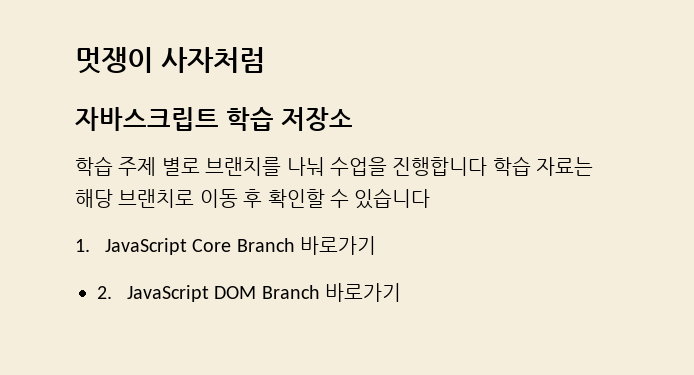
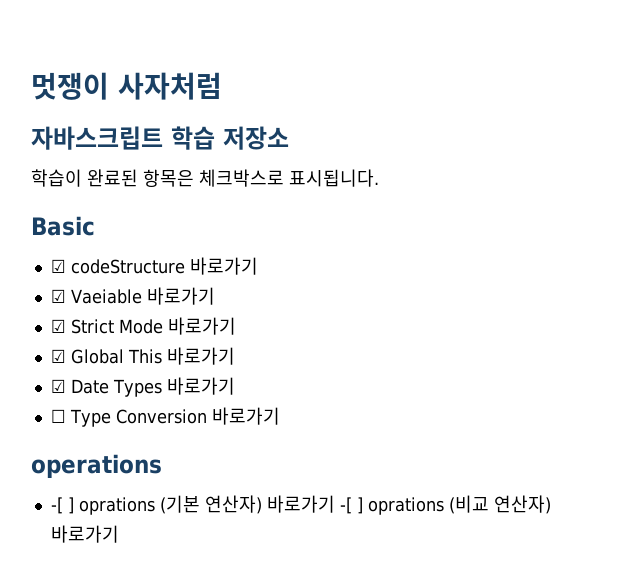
[75,156,594,176] [75,188,431,209] [75,236,377,255] [97,285,320,302] 학습 주제 별로 브랜치를 나눠 수업을 진행합니다 학습 자료는 해당 브랜치로 이동 후 확인할 수 있습니다 // 1. JavaScript Core Branch 바로가기 // 2. JavaScript DOM Branch -> [31,169,379,187] [31,216,95,236] [50,257,258,275] [50,287,215,305] [50,317,236,335] [50,347,235,365] [50,377,235,397] [50,407,280,427] [31,454,162,478] [50,495,551,515] 학습이 완료된 항목은 체크박스로 표시됩니다. // Basic // ☑ codeStructure 바로가기 // ☑ Vaeiable 바로가기 // ☑ Strict Mode 바로가기 // ☑ Global This 바로가기 // ☑ Date Types 바로가기 // ☐ Type Conversion 바로가기 // operations // -[ ] oprations (기본 연산자) 바로가기 -[ ] oprations (비교 연산자)

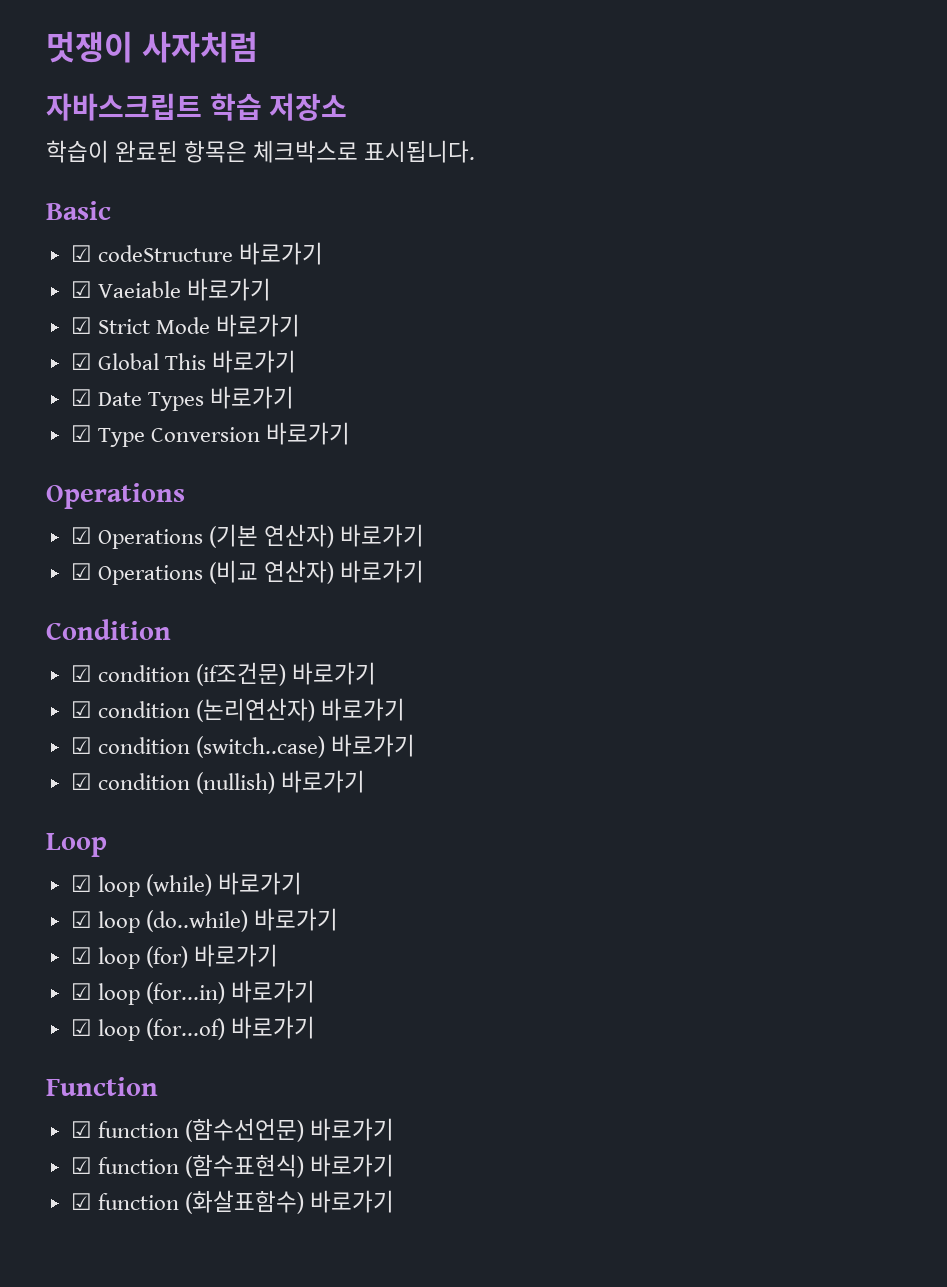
[50,409,66,423] ☐ -> [70,425,92,442] ☑
[31,454,162,478] [50,497,155,515] operations // -[ ] oprations -> [46,483,185,509] [70,527,203,549] Operations // ☑ Operations
[339,497,444,515] -[ ] oprations -> [70,563,203,585] // ☑ Operations
(119, 534) none -> [46,619,171,640] [70,662,376,686] [70,698,405,722] [70,734,415,758] [70,770,365,794] [46,833,107,857] [70,872,302,897] [70,908,338,933] [70,944,278,969] [70,980,315,1005] [70,1016,315,1041] [46,1077,158,1096] [70,1118,394,1142] [70,1154,394,1178] [70,1190,394,1214] // Condition // ☑ condition (if조건문) 바로가기 // ☑ condition (논리연산자) 바로가기 // ☑ condition (switch..case) 바로가기 // ☑ condition (nullish) 바로가기 // Loop // ☑ loop (while) 바로가기 // ☑ loop (do..while) 바로가기 // ☑ loop (for) 바로가기 // ☑ loop (for...in) 바로가기 // ☑ loop (for...of) 바로가기 // Function // ☑ function (함수선언문) 바로가기 // ☑ function (함수표현식) 바로가기 // ☑ function (화살표함수) 바로가기

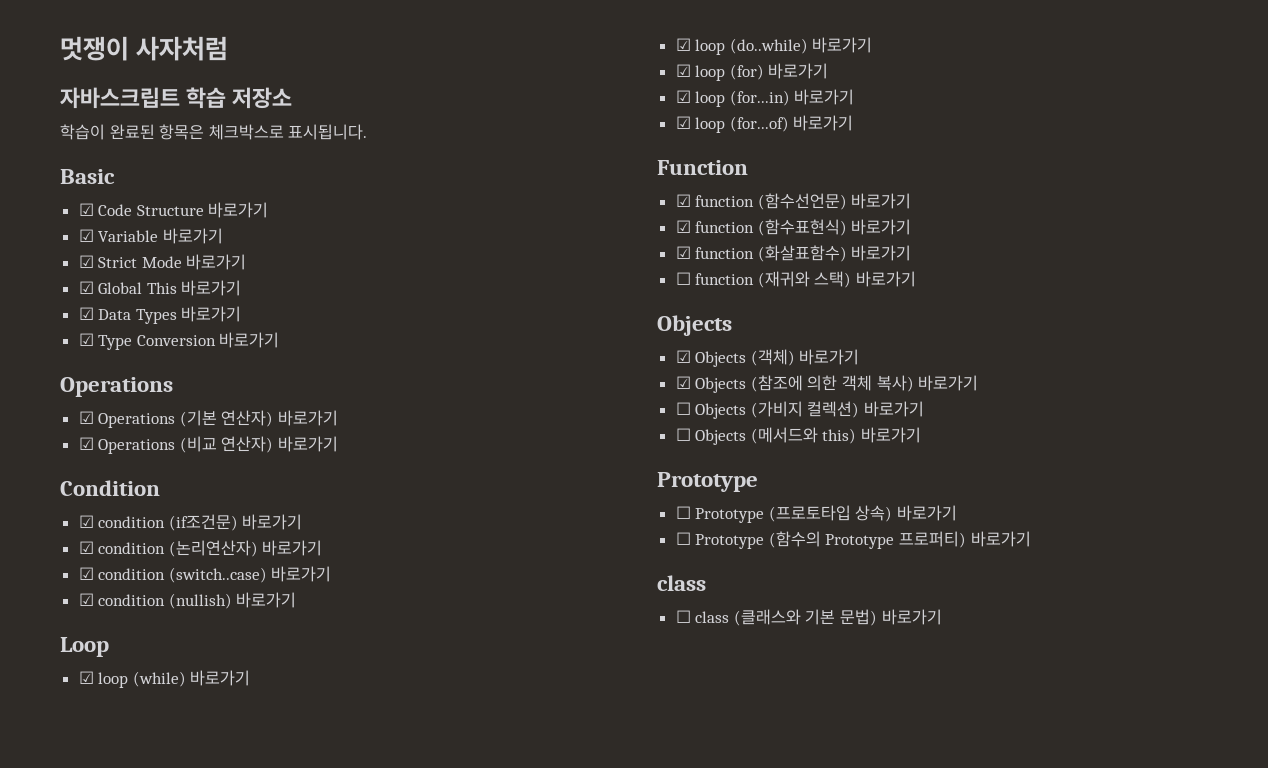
[97,242,323,265] [70,281,181,298] codeStructure 바로가기 // ☑ Vaeiable -> [98,202,269,218] [78,229,159,242] Code Structure 바로가기 // ☑ Variable
[97,392,142,406] Date -> [98,309,132,320] Data
(394, 1201) none -> [675,271,917,288] [657,315,732,336] [675,349,860,367] [675,375,979,393] [675,401,925,419] [675,427,922,445] [657,472,758,492] [675,505,958,523] [675,531,1031,549] [657,575,706,591] [675,609,942,626] // ☐ function (재귀와 스택) 바로가기 // Objects // ☑ Objects (객체) 바로가기 // ☑ Objects (참조에 의한 객체 복사) 바로가기 // ☐ Objects (가비지 컬렉션) 바로가기 // ☐ Objects (메서드와 this) 바로가기 // Prototype // ☐ Prototype (프로토타입 상속) 바로가기 // ☐ Prototype (함수의 Prototype 프로퍼티) 바로가기 // class // ☐ class (클래스와 기본 문법) 바로가기

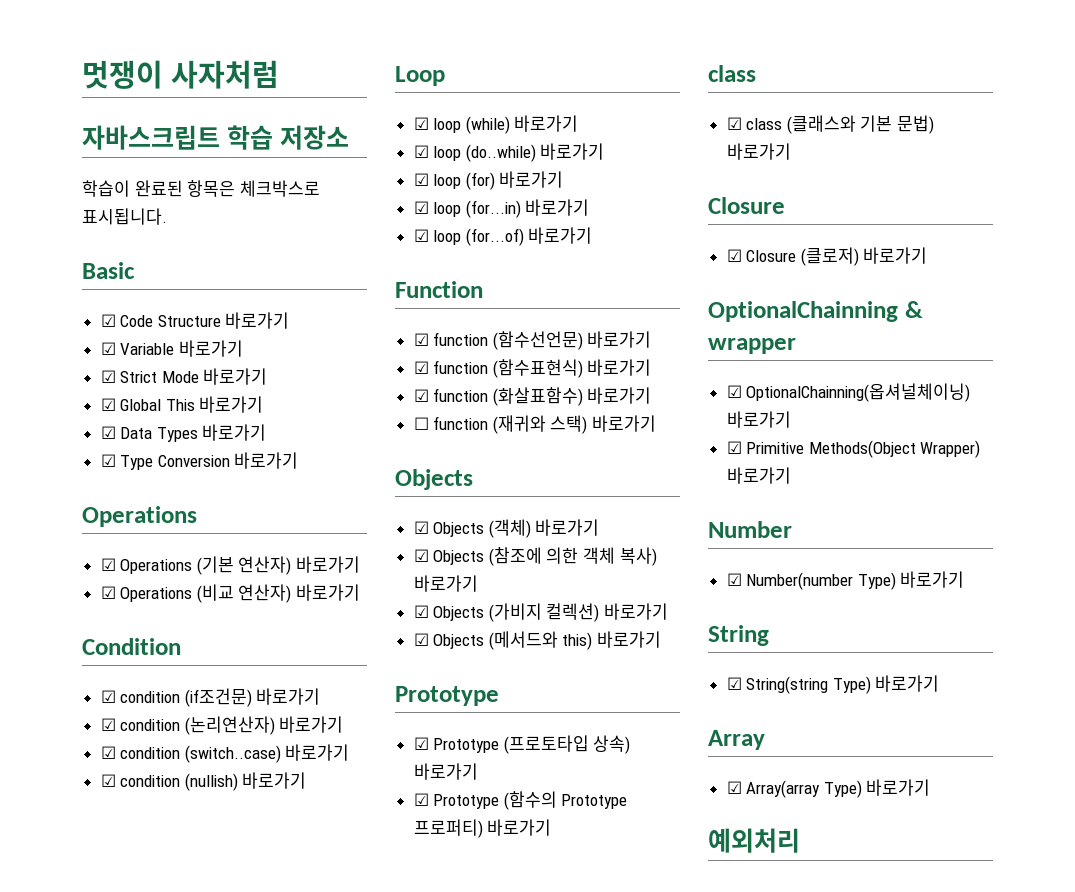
[675,402,691,415] ☐ -> [413,605,429,618] ☑
[675,428,691,441] ☐ -> [413,633,429,646] ☑
[675,506,691,519] ☐ -> [413,737,429,750] ☑
[675,532,691,545] ☐ -> [413,793,429,806] ☑
[675,610,691,623] ☐ -> [726,117,742,130] ☑
(942, 617) none -> [708,197,785,214] [726,247,928,266] [708,301,923,322] [708,338,796,354] [726,383,971,402] [726,411,791,428] [726,440,981,458] [726,467,791,484] [708,521,792,538] [726,571,965,590] [708,625,769,646] [726,675,940,694] [708,730,765,750] [726,779,931,798] [708,828,800,853] // Closure // ☑ Closure (클로저) 바로가기 // OptionalChainning & wrapper // ☑ OptionalChainning(옵셔널체이닝) 바로가기 // ☑ Primitive Methods(Object Wrapper) 바로가기 // Number // ☑ Number(number Type) 바로가기 // String // ☑ String(string Type) 바로가기 // Array // ☑ Array(array Type) 바로가기 // 예외처리

